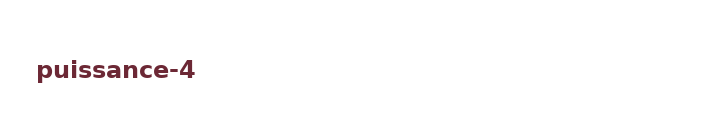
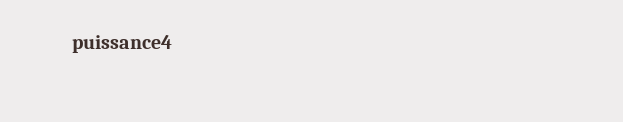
[36,60,196,83] puissance-4 -> [72,35,172,53] puissance4

